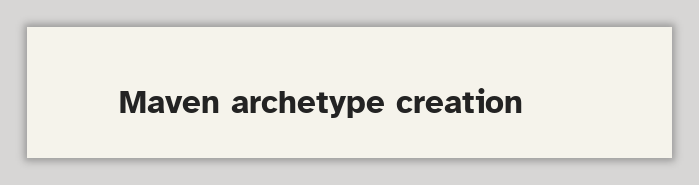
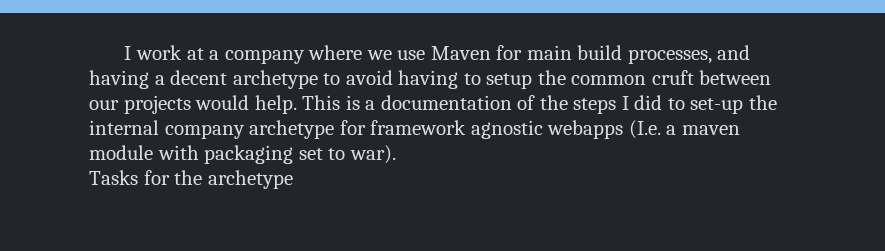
[119,88,523,118] Maven archetype creation -> [124,45,751,64] [89,70,772,89] [89,95,778,114] [89,120,740,139] [89,145,396,164] [89,170,293,189] I work at a company where we use Maven for main build processes, and having a decent archetype to avoid having to setup the common cruft between our projects would help. This is a documentation of the steps I did to set-up the internal company archetype for framework agnostic webapps (I.e. a maven module with packaging set to war). // Tasks for the archetype

